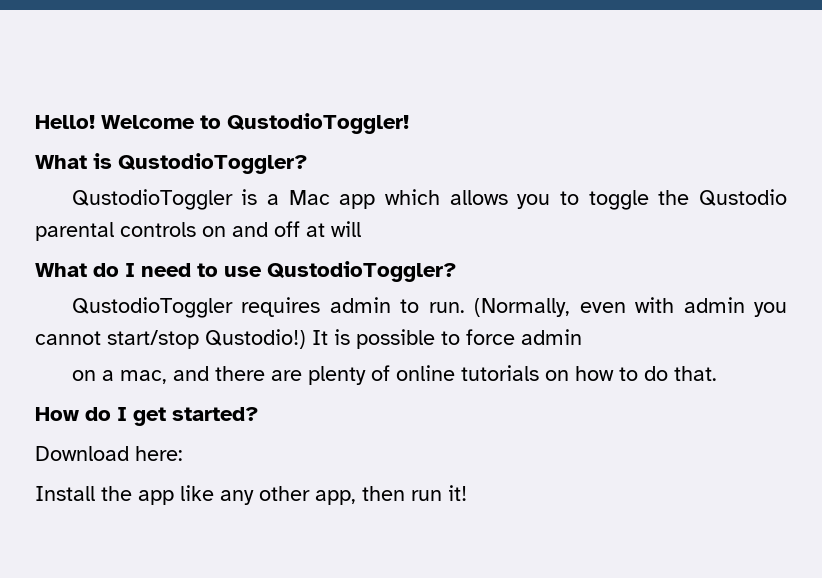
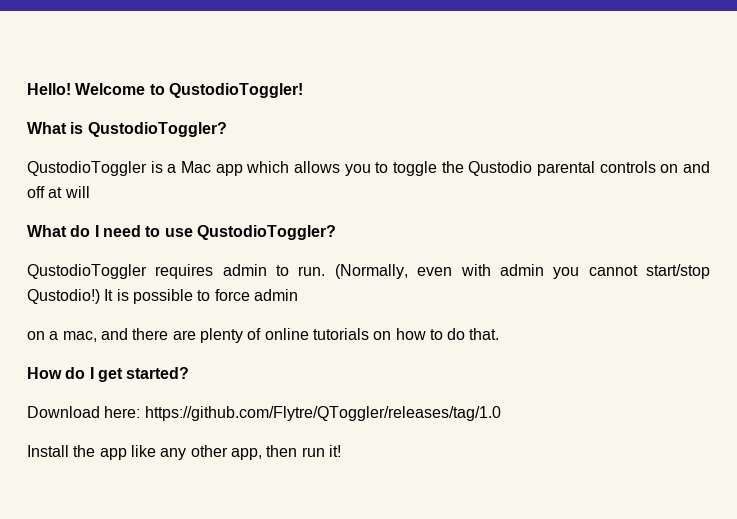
(183, 453) none -> [144,406,501,421] https://github.com/Flytre/QToggler/releases/tag/1.0

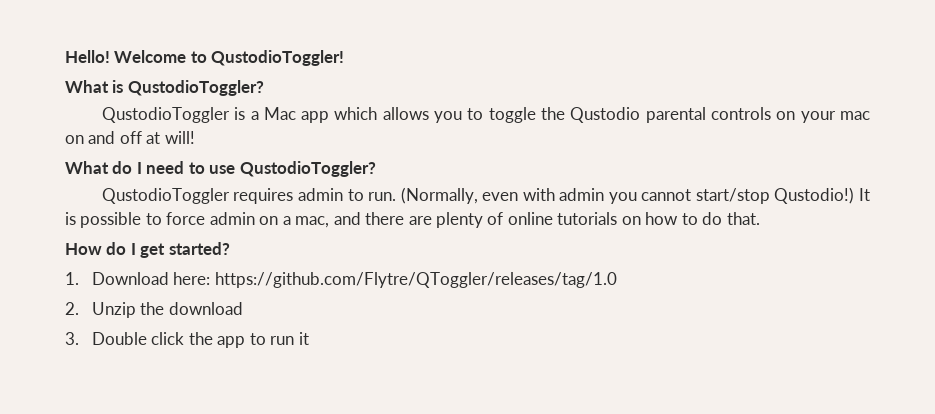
(679, 168) none -> [800,111,870,123] [65,135,84,144] your mac on
[64,186,90,198] will -> [164,131,195,144] will!
(298, 295) // -> (255, 218) none
(190, 373) none -> [65,272,79,285] 1.
[27,445,341,460] Install the app like any other app, then run it! -> [65,302,243,318] [65,332,309,348] 2. Unzip the download // 3. Double click the app to run it

